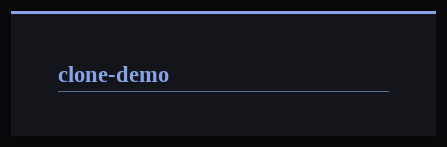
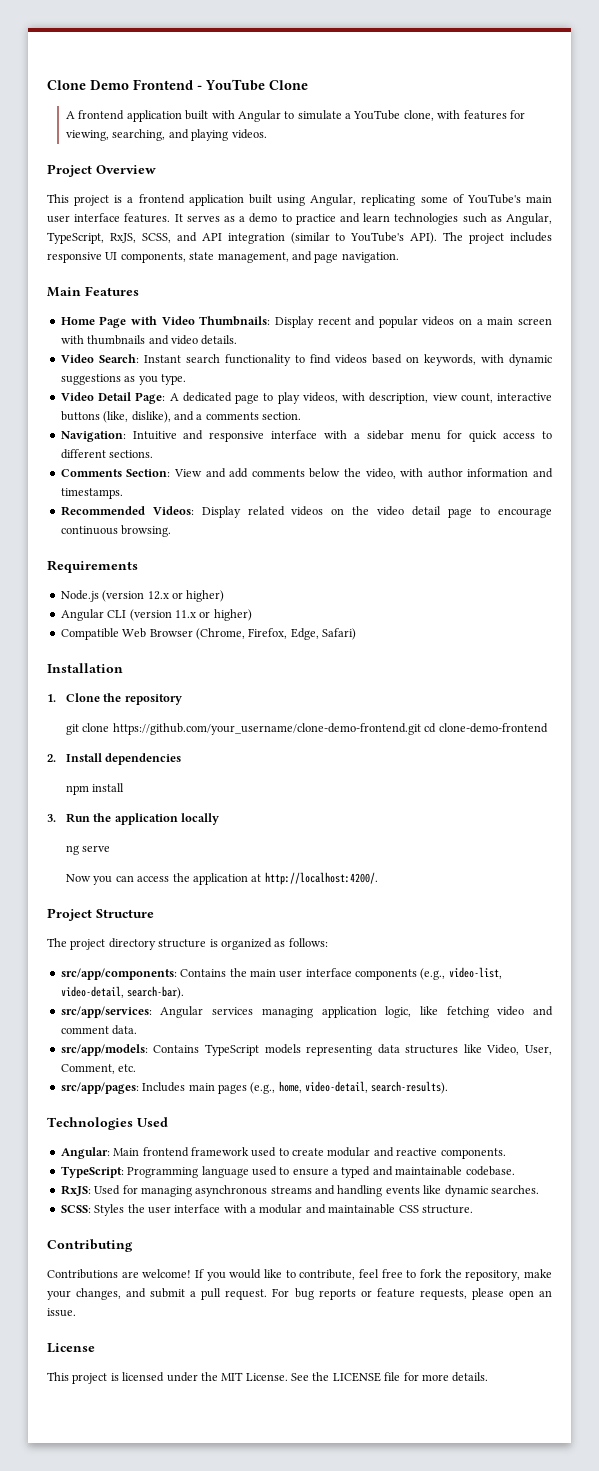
[58,66,169,82] clone-demo -> [47,79,308,91] [66,110,525,122] [66,129,267,141] [47,164,156,177] [47,194,552,206] [47,213,552,225] [47,232,553,244] [47,251,399,263] [47,286,139,297] [60,316,552,328] [60,335,238,345] [60,354,552,366] [60,374,186,385] [60,392,552,404] [60,411,301,423] [60,430,553,442] [60,449,154,459] [60,468,554,479] [60,488,123,499] [60,506,552,518] [60,525,172,537] [47,560,138,573] [60,590,225,602] [60,609,252,621] [60,628,356,640] [47,663,123,673] [47,693,182,705] [66,723,548,735] [47,753,182,765] [66,783,125,795] [47,813,220,825] [66,845,111,855] [66,872,378,885] [47,908,154,921] [47,938,328,950] [60,967,502,980] [60,986,185,999] [60,1006,554,1018] [60,1025,138,1035] [60,1044,552,1056] [60,1064,137,1074] [60,1081,449,1094] [47,1117,168,1130] [60,1147,506,1159] [60,1166,515,1178] [60,1185,539,1197] [60,1204,473,1216] [47,1239,133,1252] [47,1269,552,1281] [47,1288,552,1300] [47,1308,76,1317] [47,1343,95,1353] [47,1372,489,1384] Clone Demo Frontend - YouTube Clone // A frontend application built with Angular to simulate a YouTube clone, with features for viewing, searching, and playing videos. // Project Overview // This project is a frontend application built using Angular, replicating some of YouTube's main user interface features. It serves as a demo to practice and learn technologies such as Angular, TypeScript, RxJS, SCSS, and API integration (similar to YouTube's API). The project includes responsive UI components, state management, and page navigation. // Main Features // Home Page with Video Thumbnails: Display recent and popular videos on a main screen with thumbnails and video details. // Video Search: Instant search functionality to find videos based on keywords, with dynamic suggestions as you type. // Video Detail Page: A dedicated page to play videos, with description, view count, interactive buttons (like, dislike), and a comments section. // Navigation: Intuitive and responsive interface with a sidebar menu for quick access to different sections. // Comments Section: View and add comments below the video, with author information and timestamps. // Recommended Videos: Display related videos on the video detail page to encourage continuous browsing. // Requirements // Node.js (version 12.x or higher) // Angular CLI (version 11.x or higher) // Compatible Web Browser (Chrome, Firefox, Edge, Safari) // Installation // 1. Clone the repository // git clone https://github.com/your_username/clone-demo-frontend.git cd clone-demo-frontend // 2. Install dependencies // npm install // 3. Run the application locally // ng serve // Now you can access the application at http://localhost:4200/. // Project Structure // The project directory structure is organized as follows: // src/app/components: Contains the main user interface components (e.g., video-list, video-detail, search-bar). // src/app/services: Angular services managing application logic, like fetching video and comment data. // src/app/models: Contains TypeScript models representing data structures like Video, User, Comment, etc. // src/app/pages: Includes main pages (e.g., home, video-detail, search-results). // Technologies Used // Angular: Main frontend framework used to create modular and reactive components. // TypeScript: Programming language used to ensure a typed and maintainable codebase. // RxJS: Used for managing asynchronous streams and handling events like dynamic searches. // SCSS: Styles the user interface with a modular and maintainable CSS structure. // Contributing // Contributions are welcome! If you would like to contribute, feel free to fork the repository, make your changes, and submit a pull request. For bug reports or feature requests, please open an issue. // License // This project is licensed under the MIT License. See the LICENSE file for more details.

